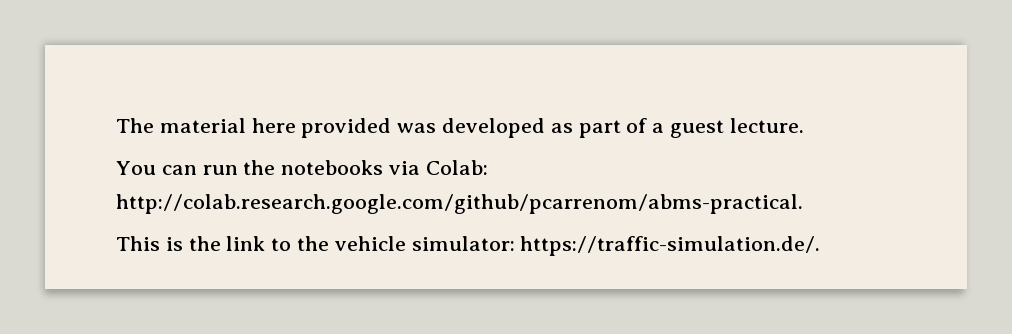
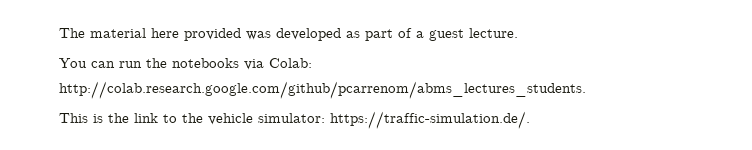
[116,194,803,214] http://colab.research.google.com/github/pcarrenom/abms-practical. -> [59,81,586,99] http://colab.research.google.com/github/pcarrenom/abms_lectures_students.

